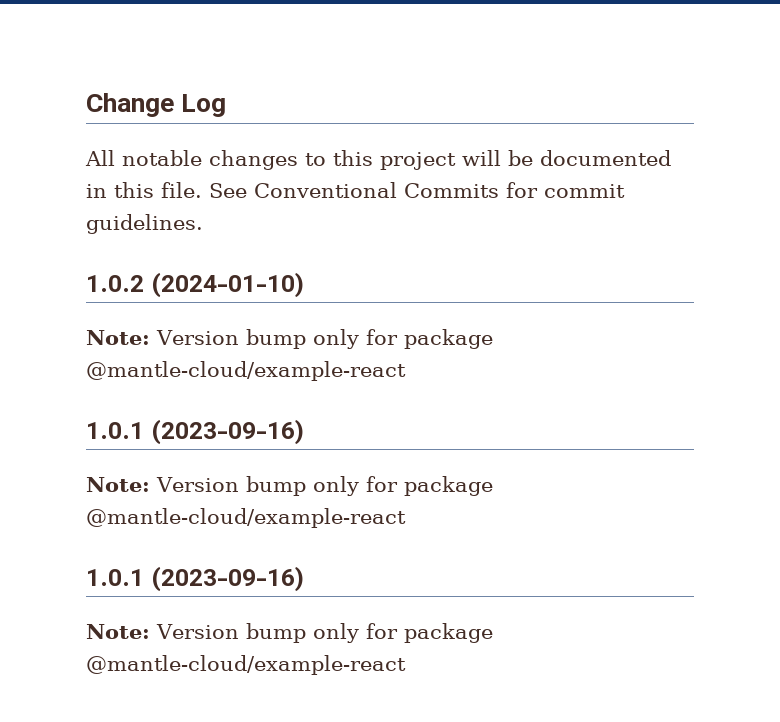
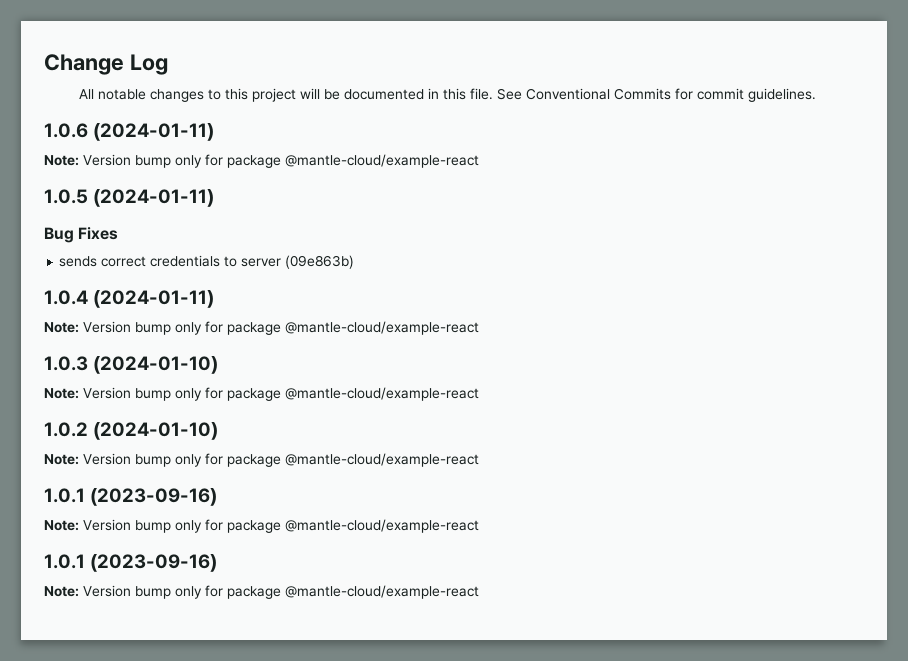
(203, 224) none -> [44,123,215,141] [44,154,479,168] [44,189,215,207] [44,227,119,243] [59,255,355,269] [44,290,215,308] [44,321,479,335] [44,356,219,374] [44,387,479,401] // 1.0.6 (2024-01-11) // Note: Version bump only for package @mantle-cloud/example-react // 1.0.5 (2024-01-11) // Bug Fixes // sends correct credentials to server (09e863b) // 1.0.4 (2024-01-11) // Note: Version bump only for package @mantle-cloud/example-react // 1.0.3 (2024-01-10) // Note: Version bump only for package @mantle-cloud/example-react

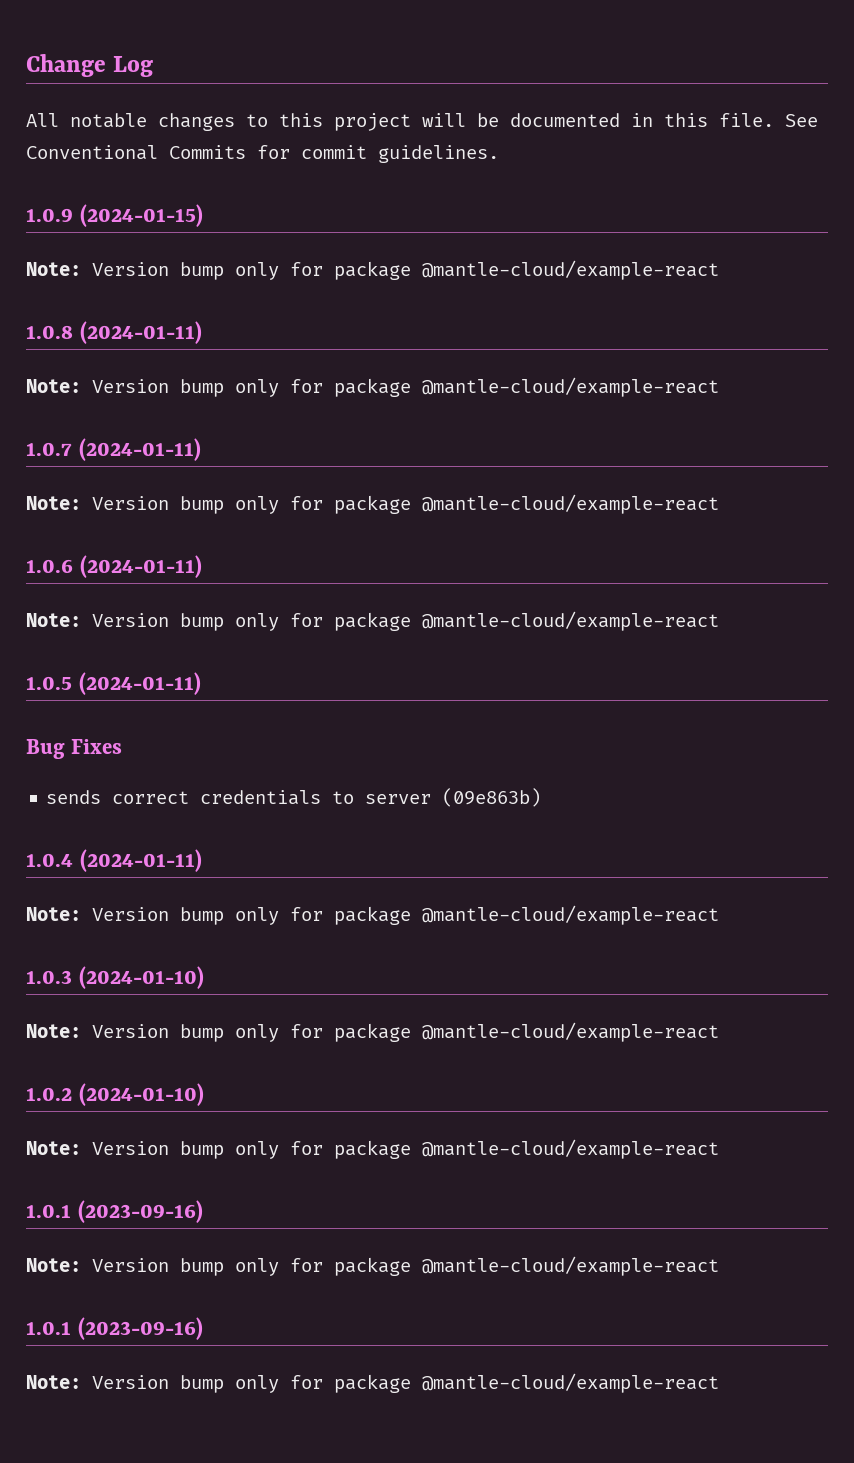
(816, 95) none -> [26,204,203,227] [26,260,719,280] [26,321,202,344] [26,377,719,397] [26,438,201,461] [26,494,719,514] // 1.0.9 (2024-01-15) // Note: Version bump only for package @mantle-cloud/example-react // 1.0.8 (2024-01-11) // Note: Version bump only for package @mantle-cloud/example-react // 1.0.7 (2024-01-11) // Note: Version bump only for package @mantle-cloud/example-react

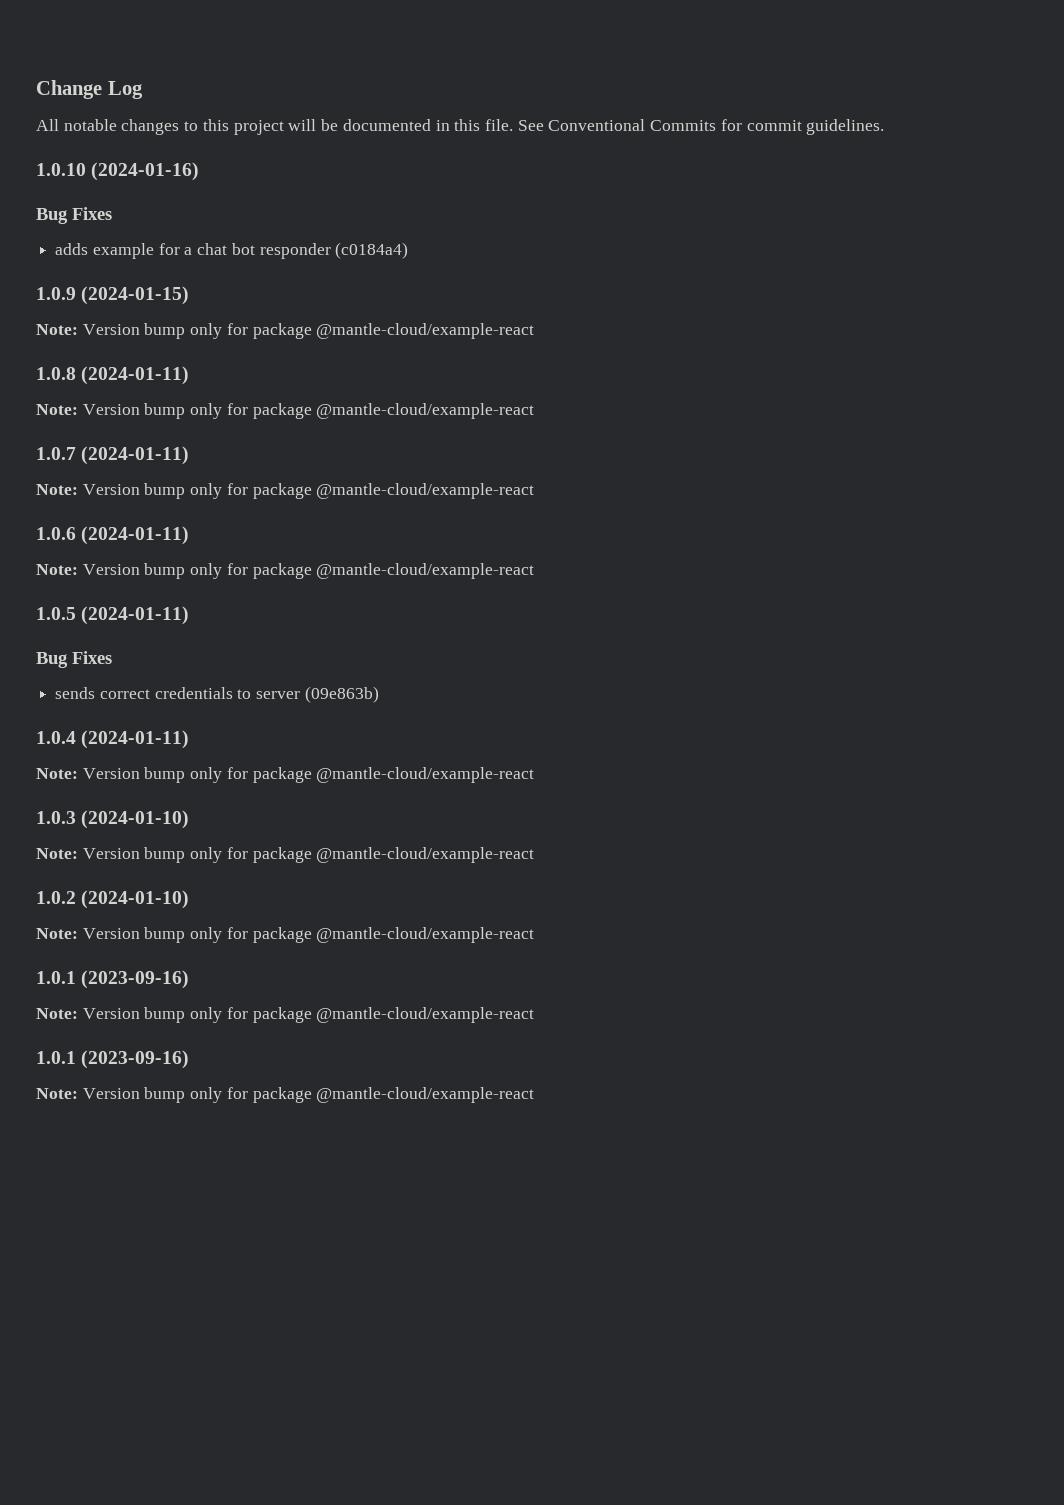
(499, 154) none -> [36,162,200,181] [36,207,112,224] [55,242,409,259] // 1.0.10 (2024-01-16) // Bug Fixes // adds example for a chat bot responder (c0184a4)

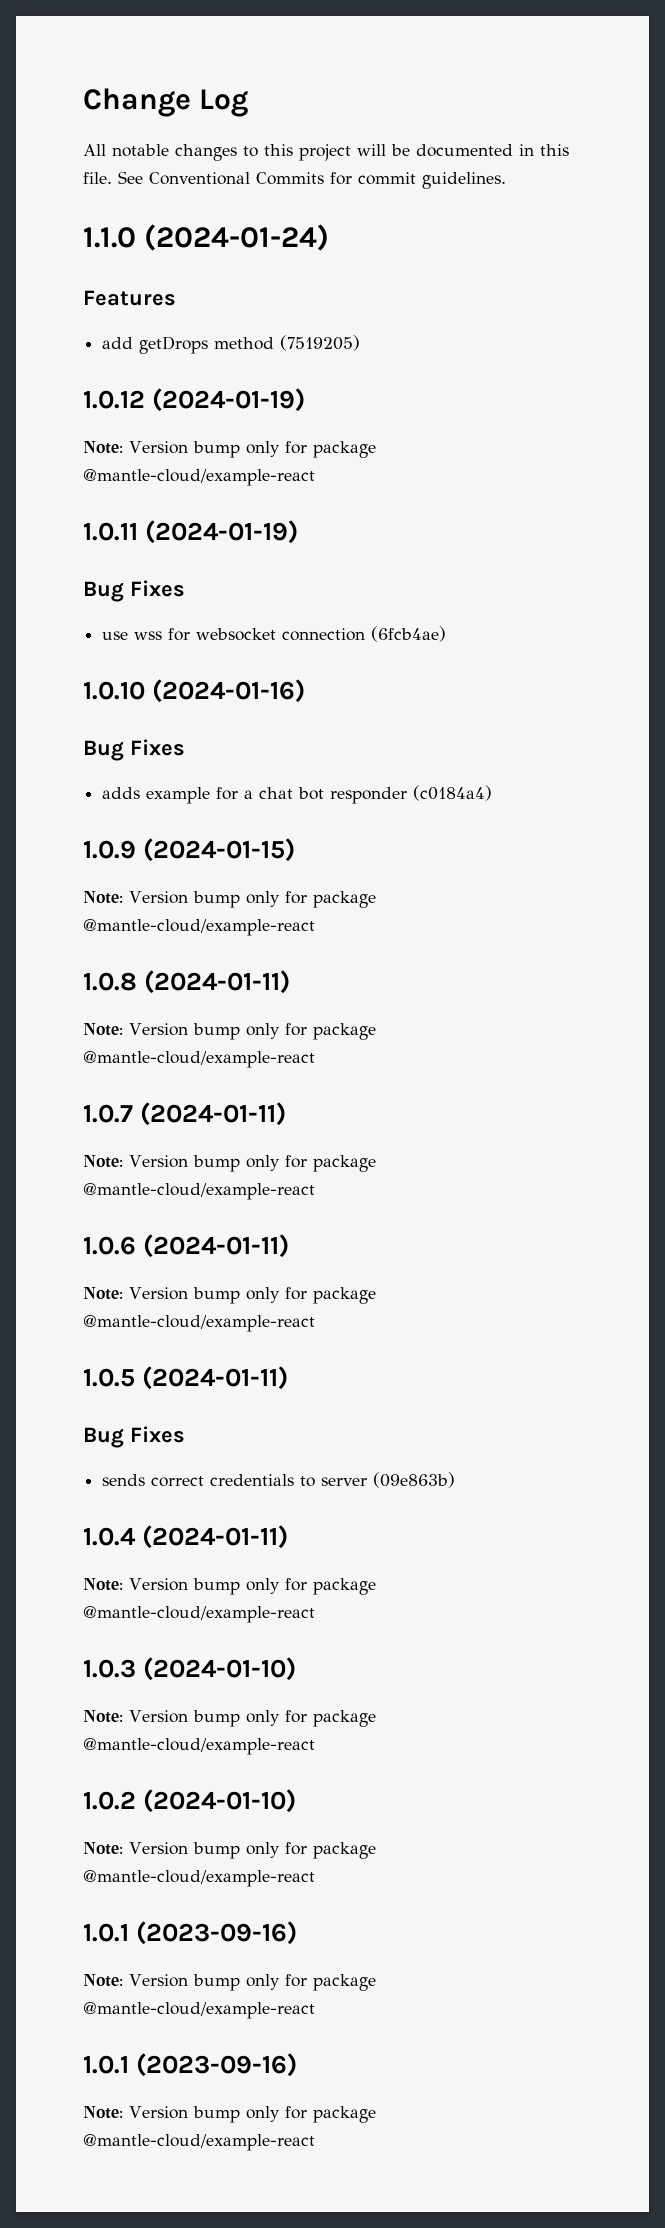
(885, 127) none -> [83,224,330,251] [83,290,176,306] [102,335,361,354] [83,388,306,412] [83,441,376,458] [83,469,315,486] [83,520,299,544] [83,580,185,602] [102,626,447,642] // 1.1.0 (2024-01-24) // Features // add getDrops method (7519205) // 1.0.12 (2024-01-19) // Note: Version bump only for package @mantle-cloud/example-react // 1.0.11 (2024-01-19) // Bug Fixes // use wss for websocket connection (6fcb4ae)

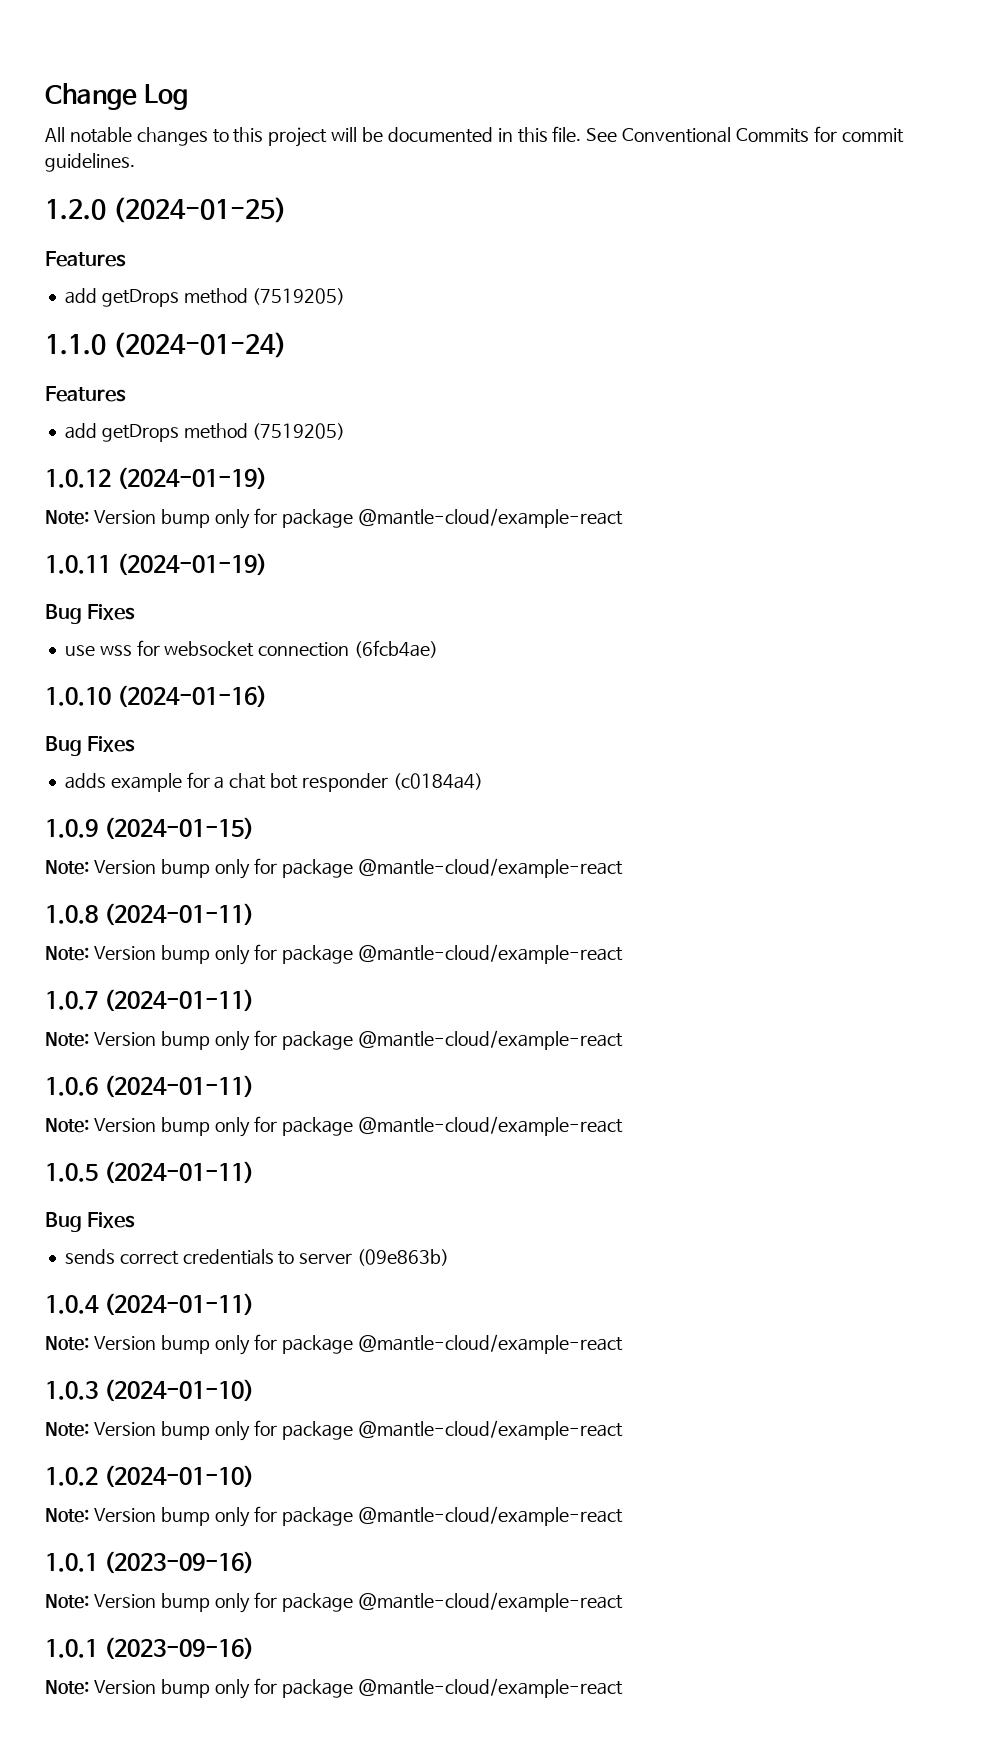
(506, 180) none -> [45,197,287,223] [45,251,126,267] [64,288,346,307] // 1.2.0 (2024-01-25) // Features // add getDrops method (7519205)

